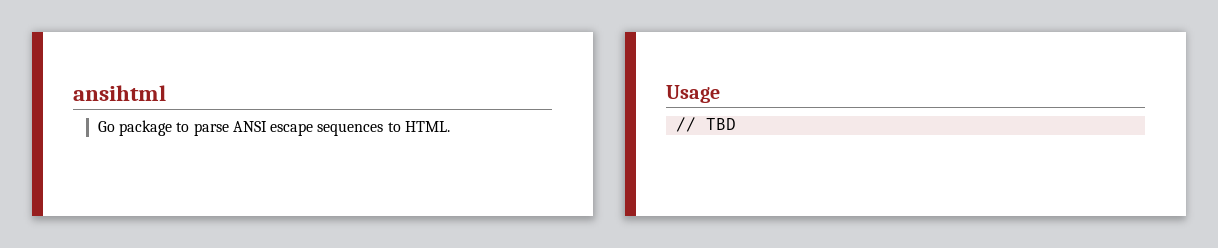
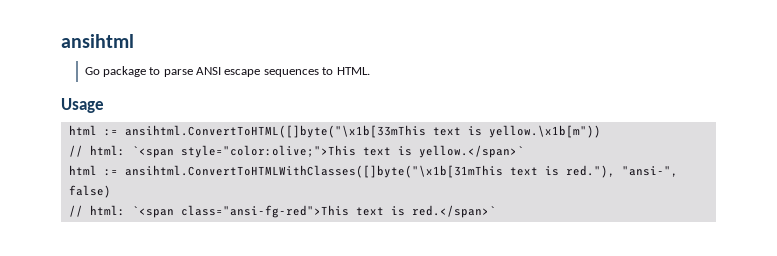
[675,117,736,132] // TBD -> [68,125,601,138] [68,145,524,158] [68,165,678,178] [68,185,111,198] [68,205,496,218] html := ansihtml.ConvertToHTML([]byte("\x1b[33mThis text is yellow.\x1b[m")) // // html: `<span style="color:olive;">This text is yellow.</span>` // html := ansihtml.ConvertToHTMLWithClasses([]byte("\x1b[31mThis text is red."), "ansi-", false) // // html: `<span class="ansi-fg-red">This text is red.</span>`

